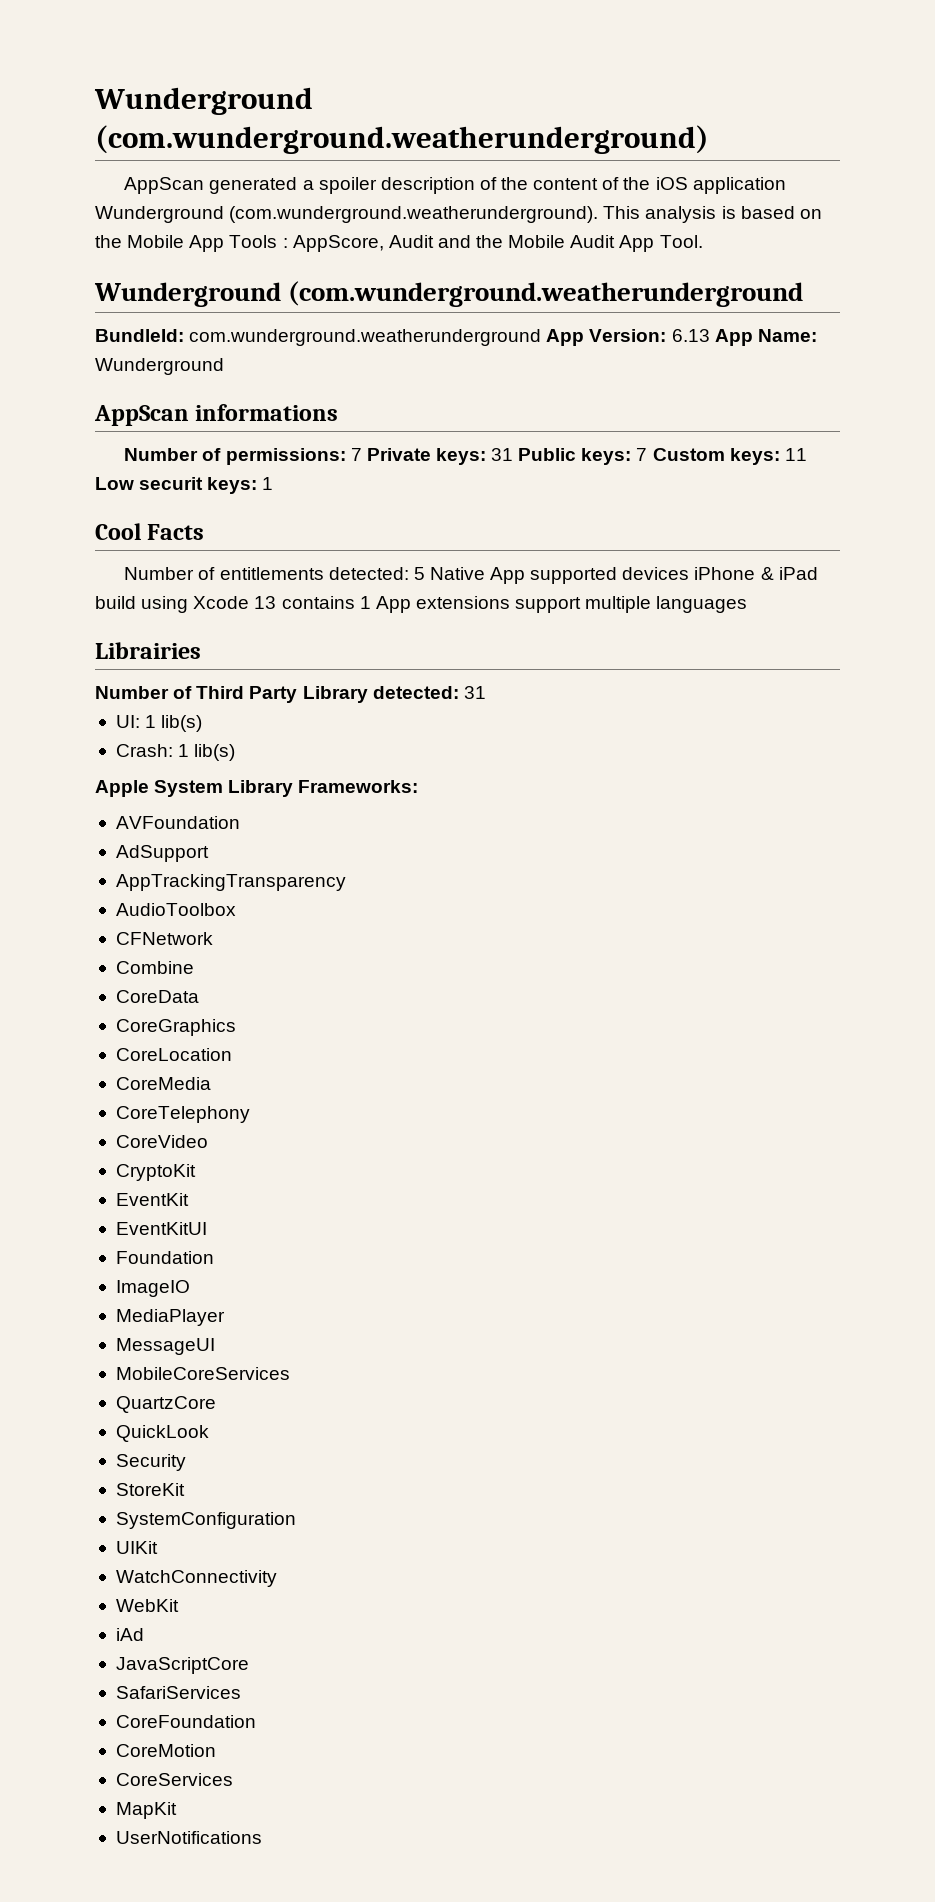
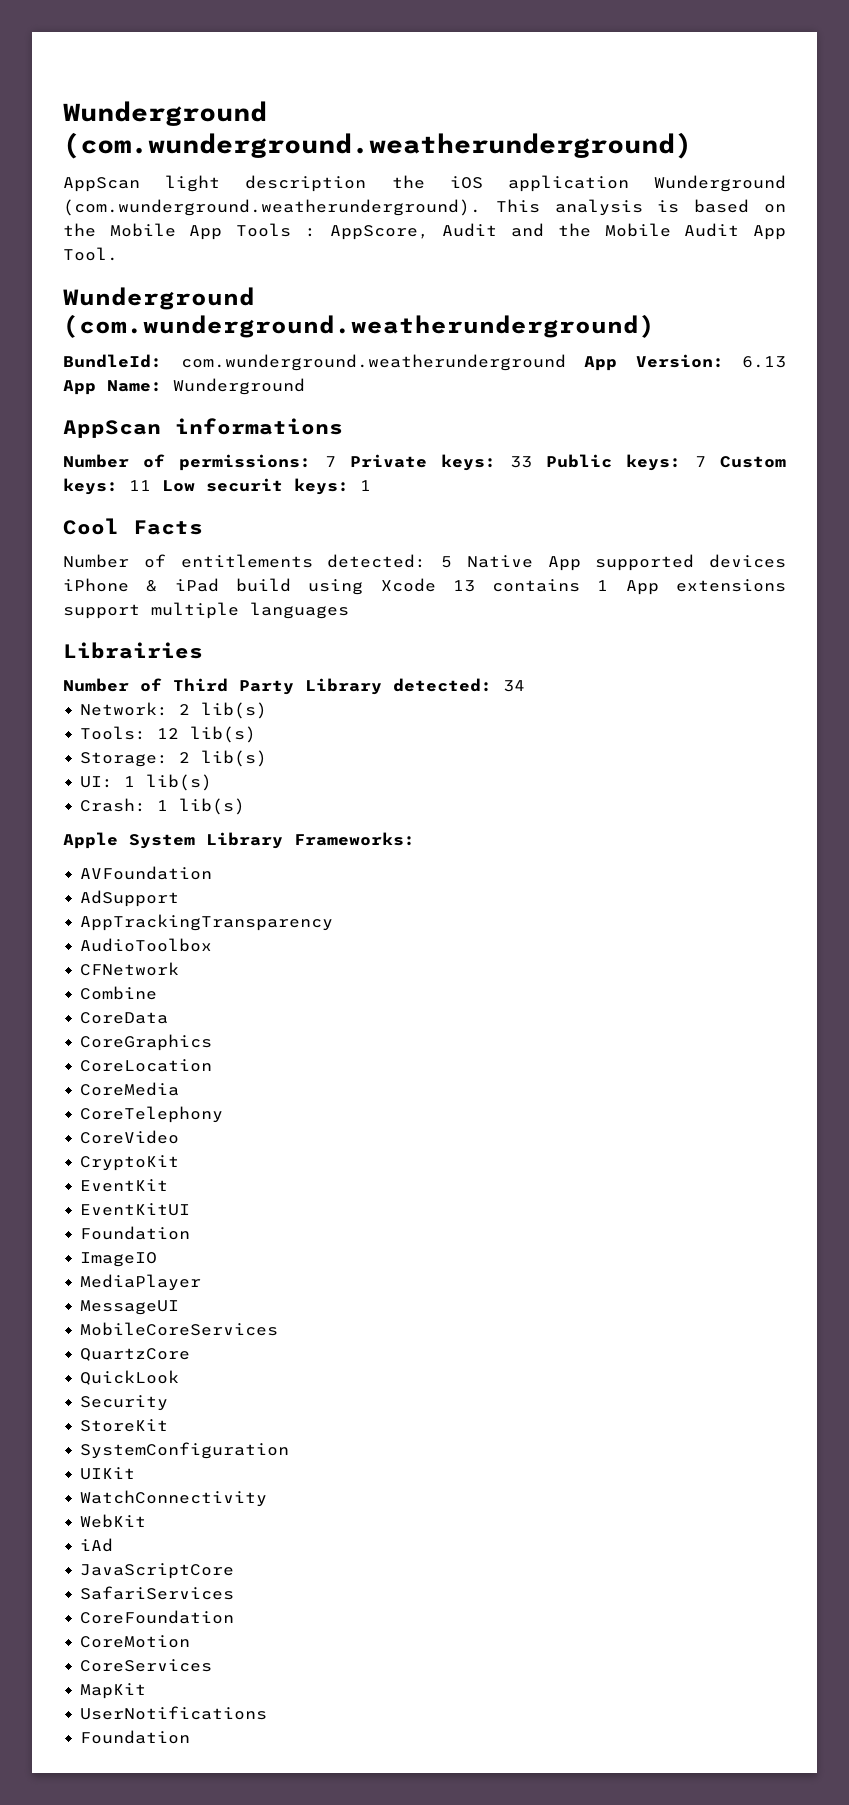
[209,177,620,194] generated a spoiler description of the content of -> [165,175,367,192] light description
[288,281,804,307] (com.wunderground.weatherunderground -> [63,314,655,338] (com.wunderground.weatherunderground)
[491,448,514,461] 31 -> [510,456,532,468] 33
[463,686,486,699] 31 -> [503,680,525,692] [80,702,268,719] [80,726,257,743] [80,750,268,767] 34 // Network: 2 lib(s) // Tools: 12 lib(s) // Storage: 2 lib(s)
(262, 1837) none -> [80,1730,191,1744] // Foundation

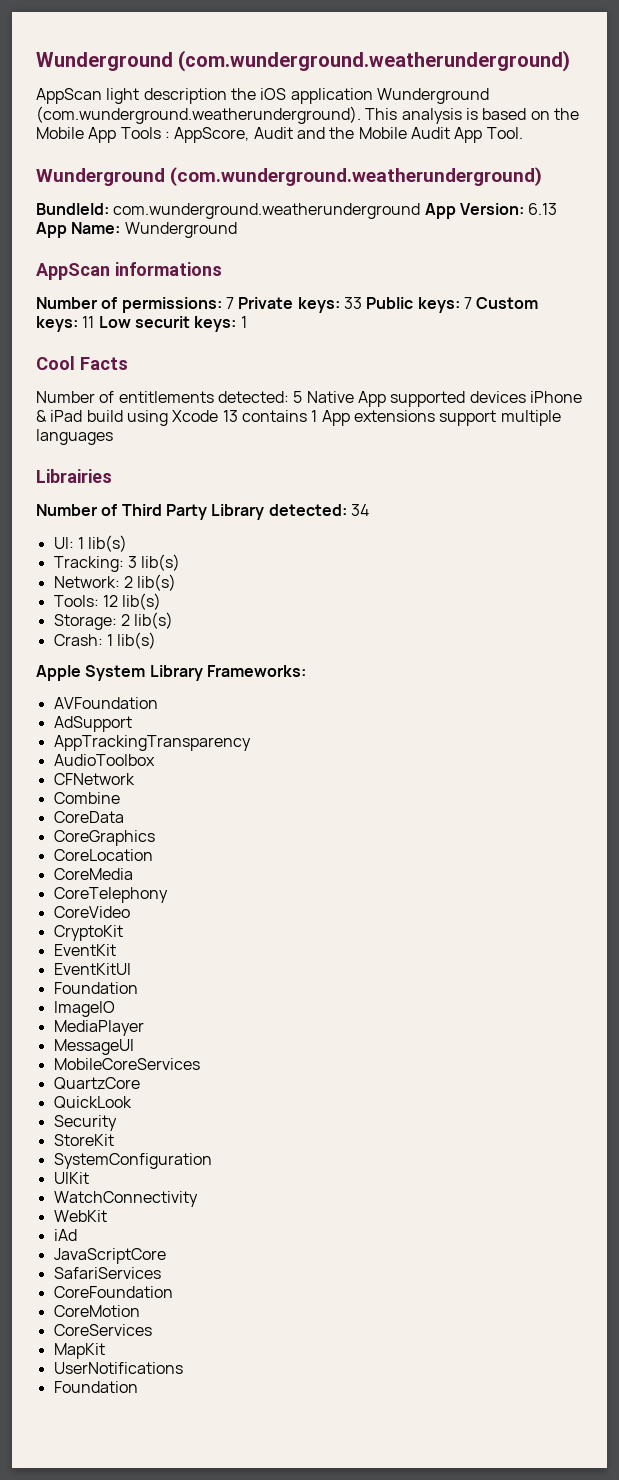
(525, 686) none -> [53,535,128,552] [53,554,181,572] // UI: 1 lib(s) // Tracking: 3 lib(s)
[80,774,213,791] // UI: 1 lib(s) -> (174, 620) none

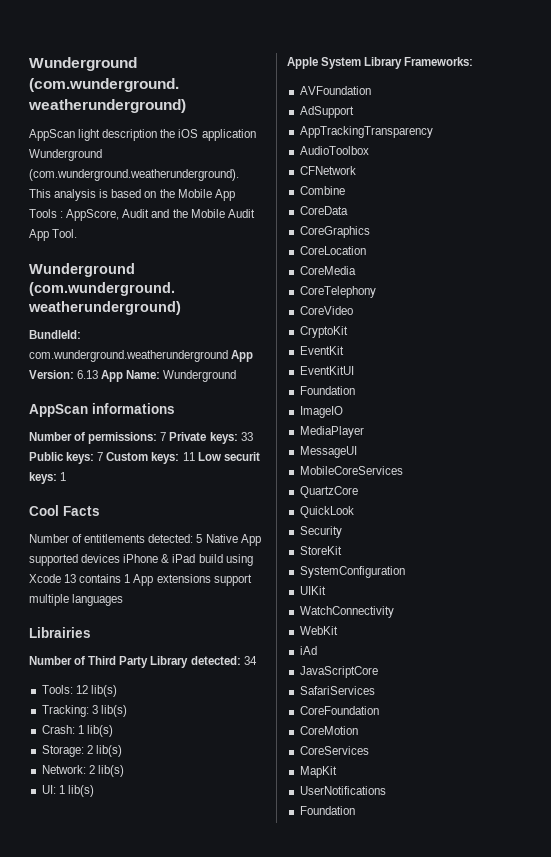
[53,537,84,549] UI: 1 -> [41,685,88,694] Tools: 12
[53,574,177,591] [53,595,118,607] Network: 2 lib(s) // Tools: 12 -> [41,725,84,734] Crash: 1
[53,634,103,646] Crash: -> [41,765,124,777] [41,785,56,794] Network: 2 lib(s) // UI:

